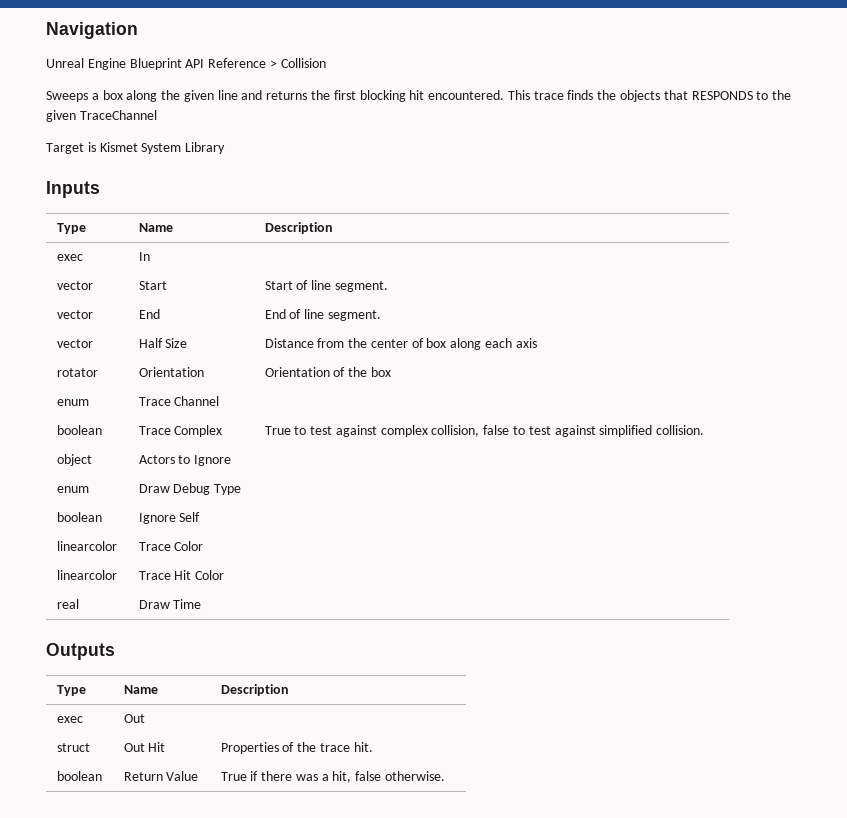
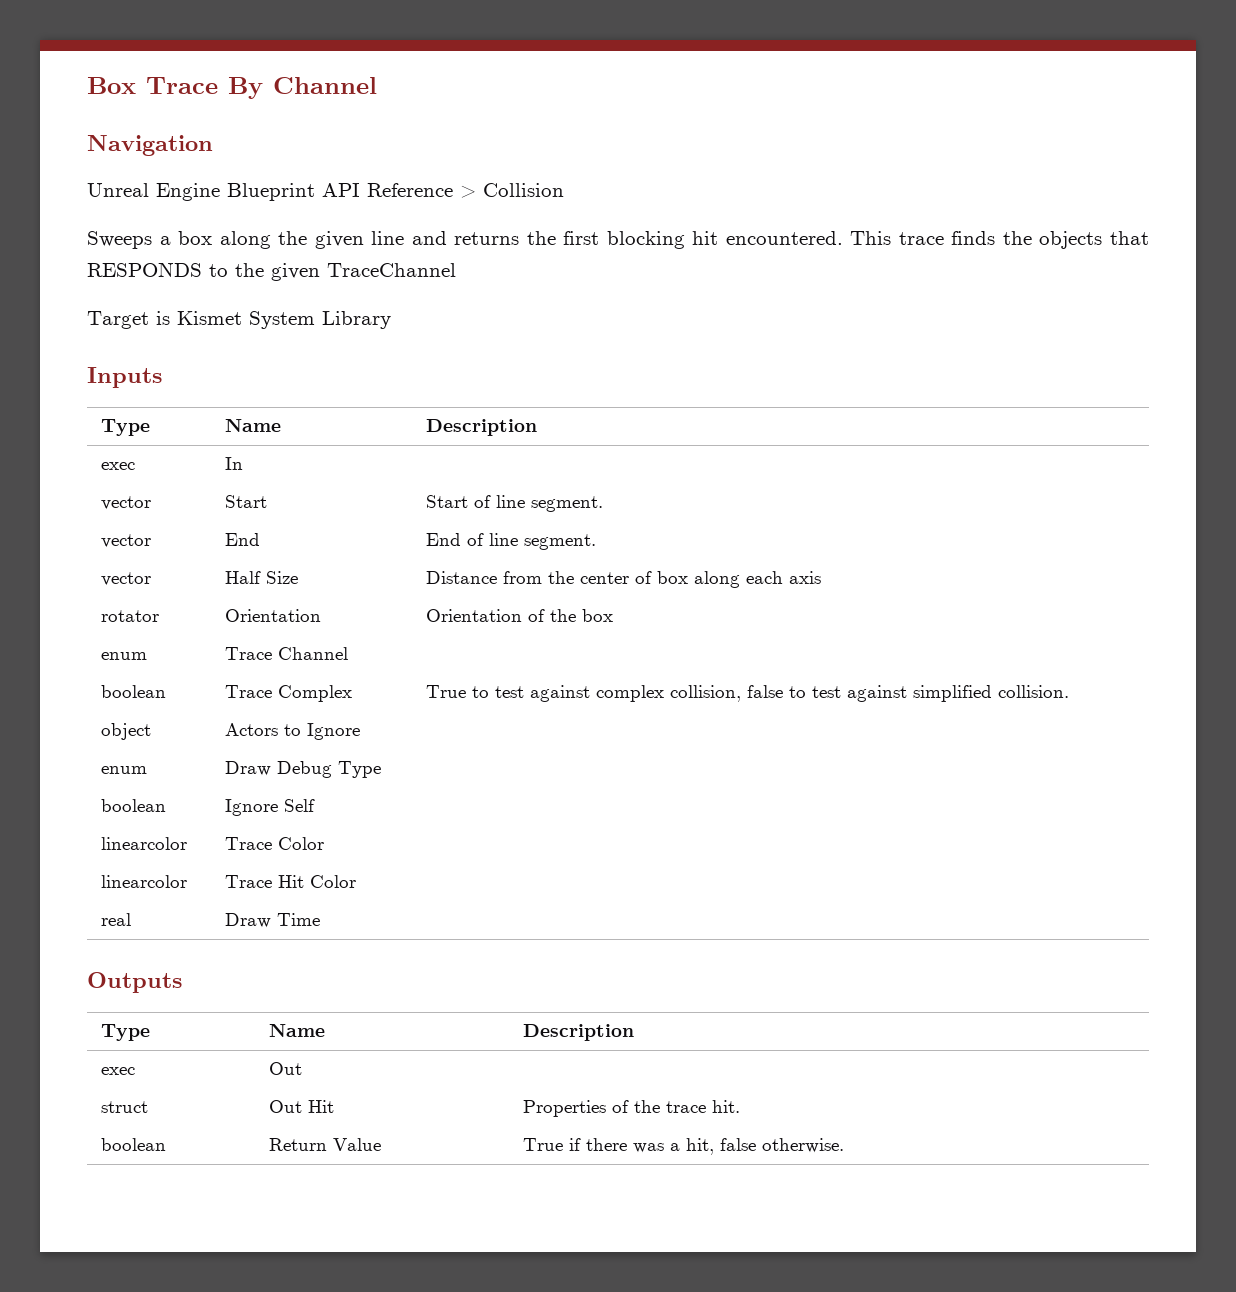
(46, 30) none -> [87,77,377,99] Box Trace By Channel //

